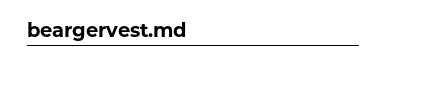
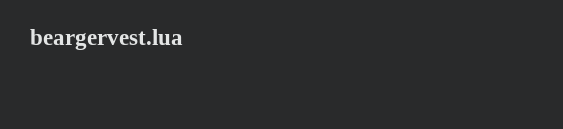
[27,22,187,41] beargervest.md -> [30,29,183,50] beargervest.lua

